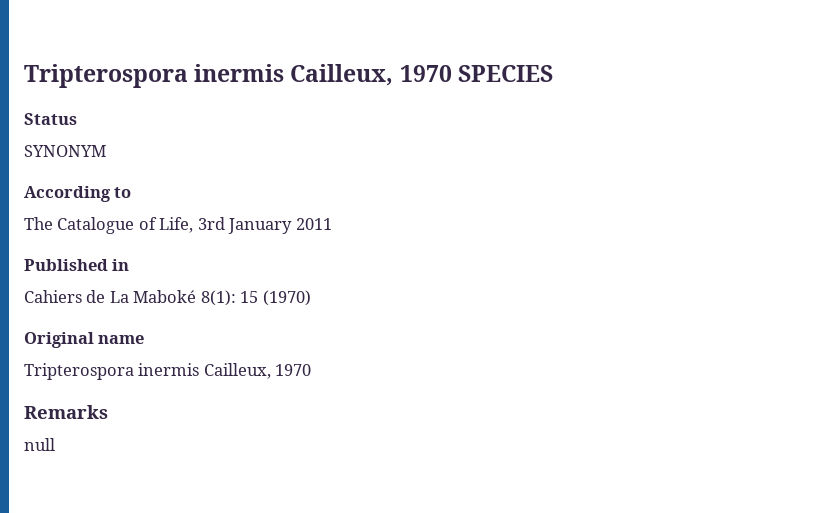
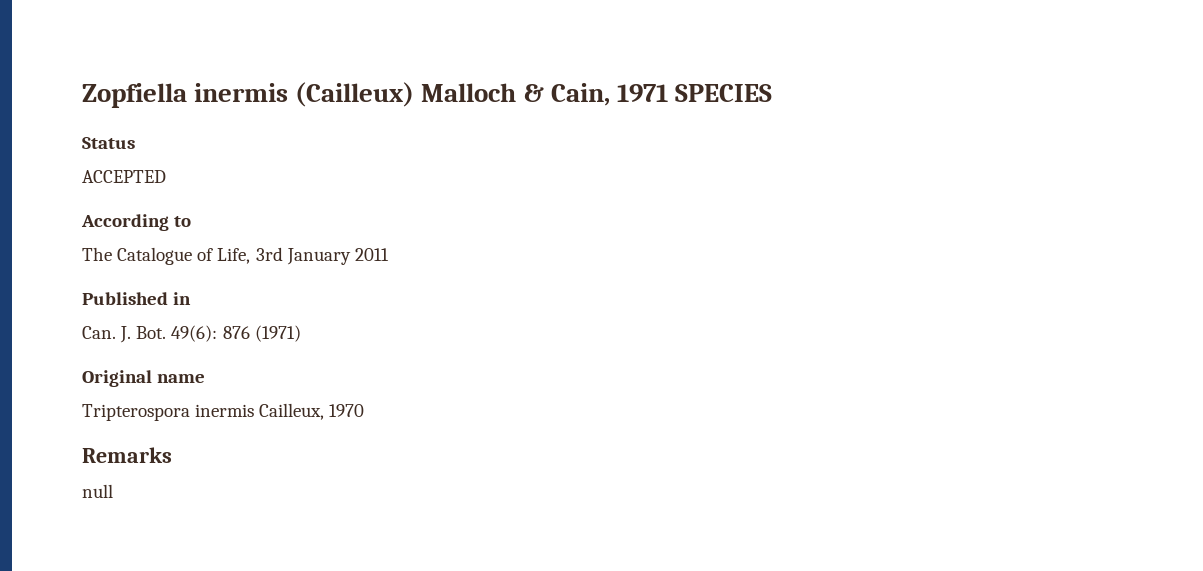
[24,64,452,88] Tripterospora inermis Cailleux, 1970 -> [82,82,668,108] Zopfiella inermis (Cailleux) Malloch & Cain, 1971
[24,145,106,157] SYNONYM -> [82,170,166,183] ACCEPTED
[24,290,311,306] Cahiers de La Maboké 8(1): 15 (1970) -> [82,325,301,343] Can. J. Bot. 49(6): 876 (1971)

